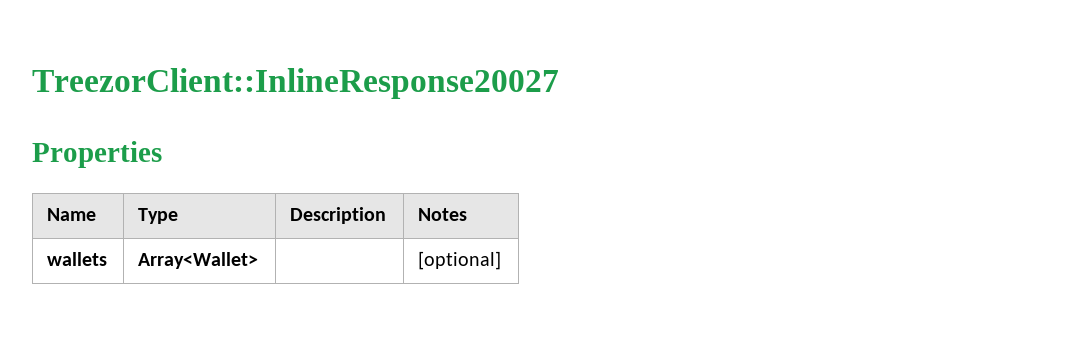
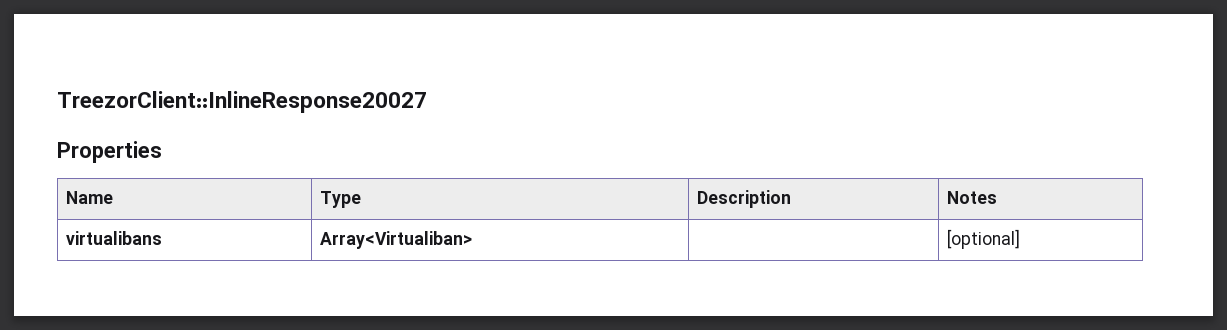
[47,252,108,266] [138,252,259,269] wallets | Array<Wallet> -> [66,231,163,245] [320,231,473,249] virtualibans | Array<Virtualiban>

